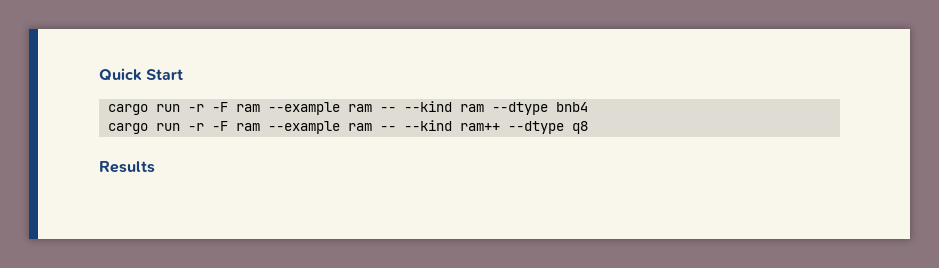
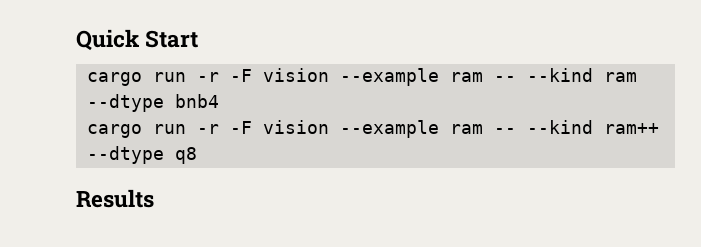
[235,104,260,112] ram -> [262,68,329,82] vision
[235,123,260,131] ram -> [262,120,329,134] vision

